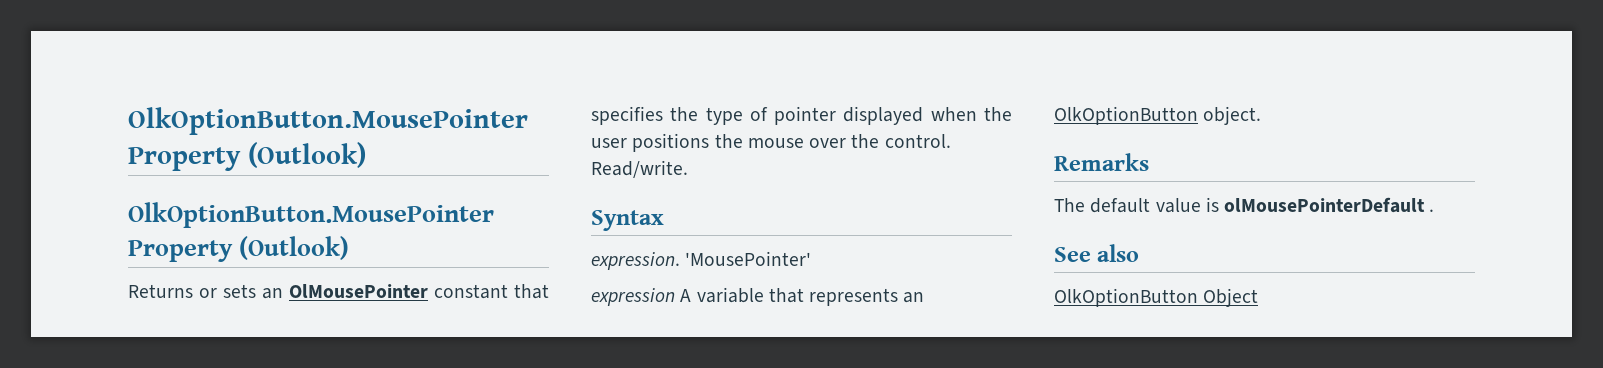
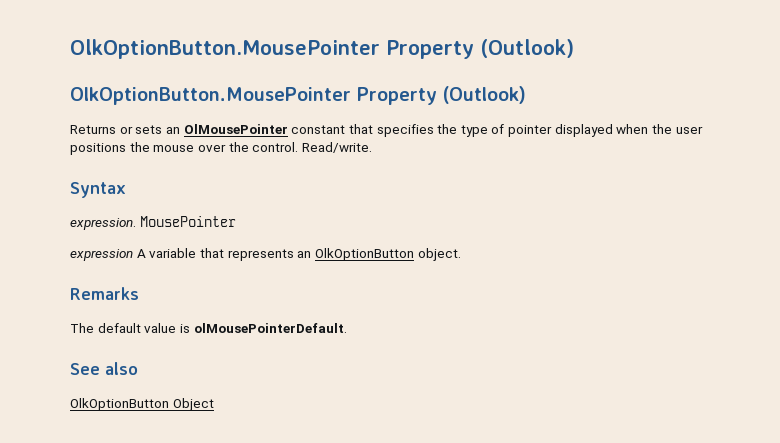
[685,251,812,266] 'MousePointer' -> [139,216,236,227] MousePointer
[1224,197,1435,213] olMousePointerDefault . -> [193,323,347,333] olMousePointerDefault.

